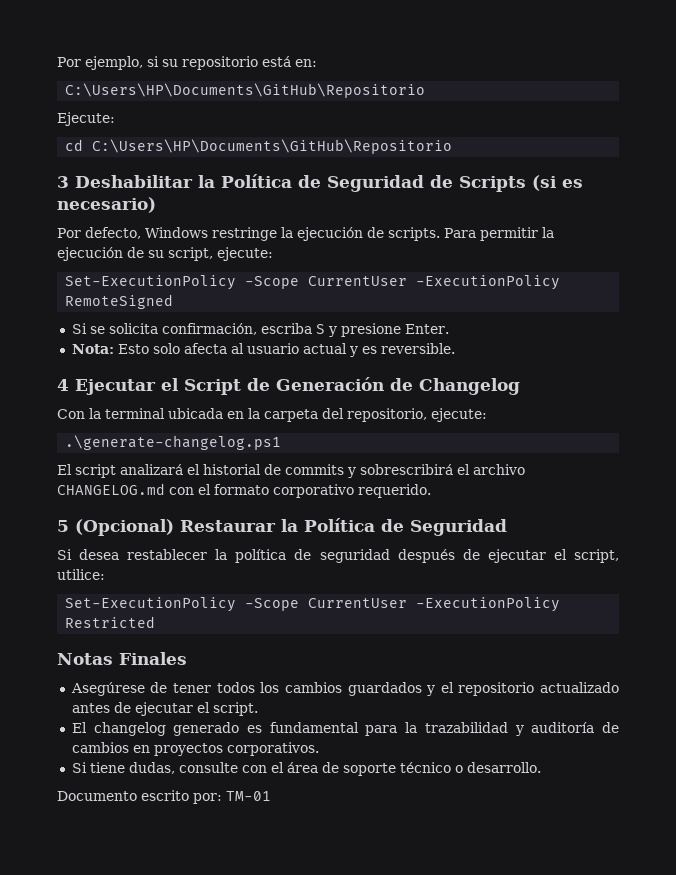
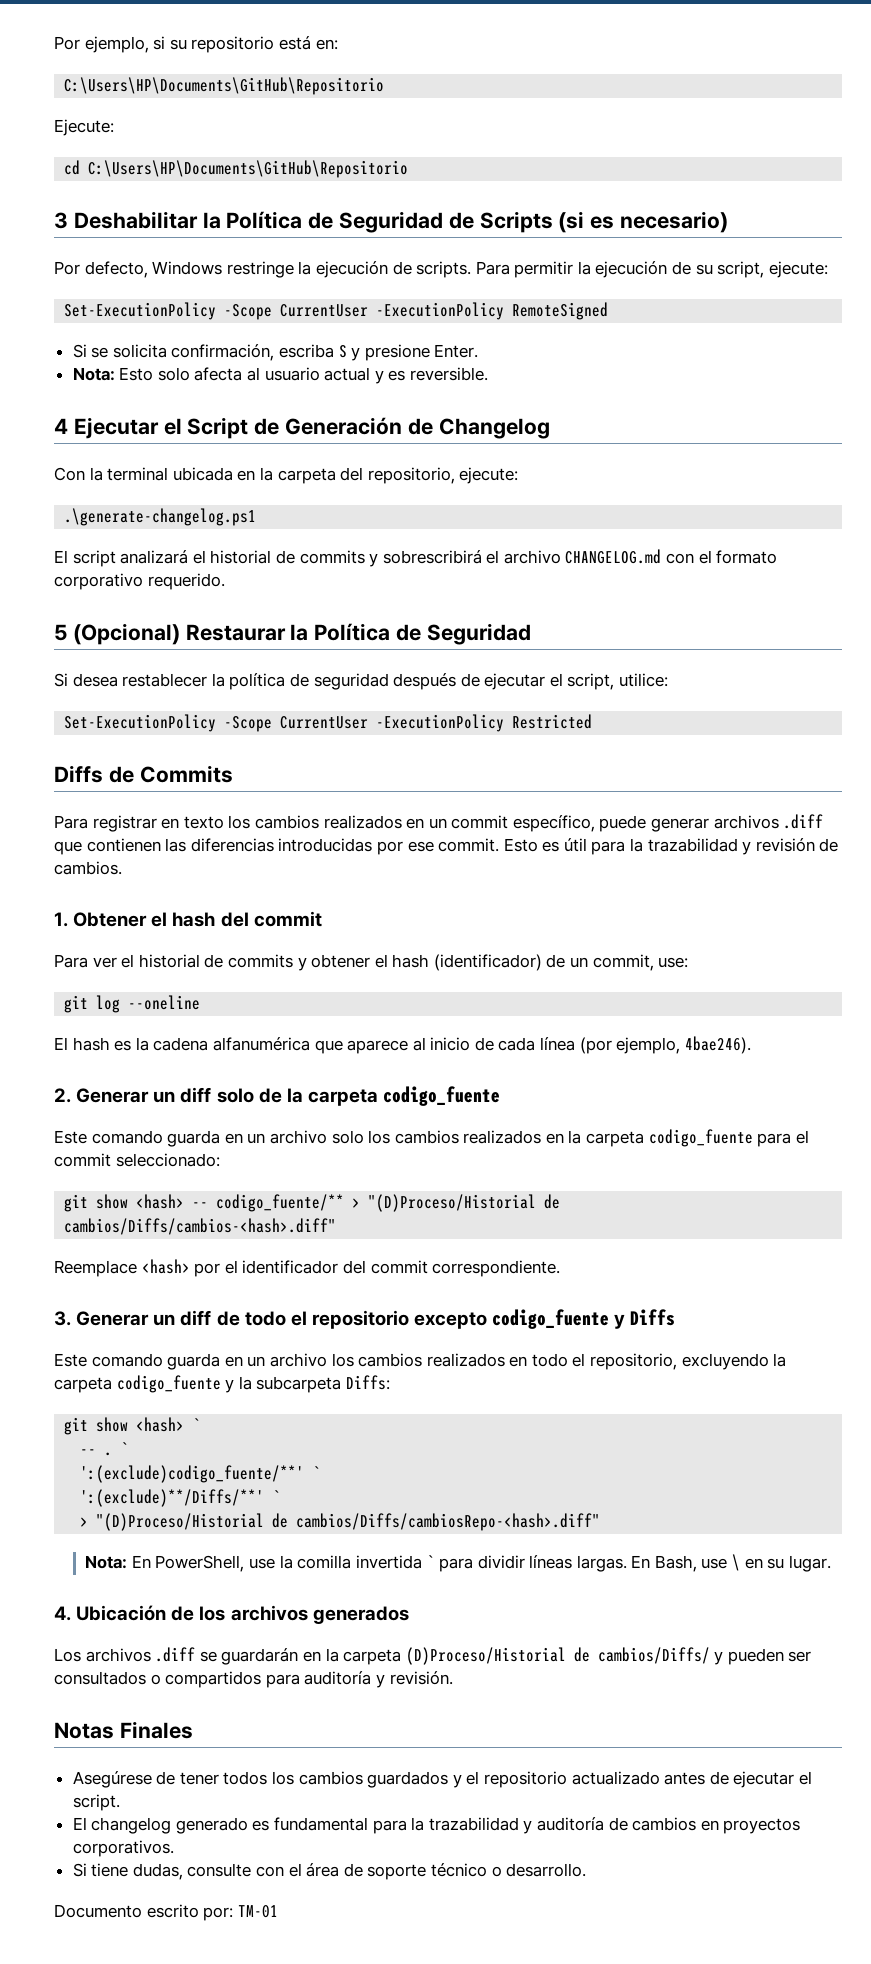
(156, 622) none -> [54,765,233,783] [54,814,824,832] [54,838,839,855] [54,861,122,875] [54,911,322,927] [54,954,689,971] [64,995,201,1013] [54,1036,751,1054] [54,1086,501,1106] [54,1129,809,1147] [54,1153,220,1167] [64,1194,561,1212] [64,1218,337,1235] [54,1259,561,1277] [54,1309,676,1329] [54,1353,787,1370] [54,1375,390,1393] [64,1417,201,1435] [80,1442,129,1456] [80,1465,321,1483] [80,1489,281,1507] [80,1513,601,1531] [85,1554,831,1572] [54,1605,409,1624] [54,1647,812,1665] [54,1671,453,1688] // Diffs de Commits // Para registrar en texto los cambios realizados en un commit específico, puede generar archivos .diff que contienen las diferencias introducidas por ese commit. Esto es útil para la trazabilidad y revisión de cambios. // 1. Obtener el hash del commit // Para ver el historial de commits y obtener el hash (identificador) de un commit, use: // git log --oneline // El hash es la cadena alfanumérica que aparece al inicio de cada línea (por ejemplo, 4bae246). // 2. Generar un diff solo de la carpeta codigo_fuente // Este comando guarda en un archivo solo los cambios realizados en la carpeta codigo_fuente para el commit seleccionado: // git show <hash> -- codigo_fuente/** > "(D)Proceso/Historial de cambios/Diffs/cambios-<hash>.diff" // Reemplace <hash> por el identificador del commit correspondiente. // 3. Generar un diff de todo el repositorio excepto codigo_fuente y Diffs // Este comando guarda en un archivo los cambios realizados en todo el repositorio, excluyendo la carpeta codigo_fuente y la subcarpeta Diffs: // git show <hash> ` // -- . ` // ':(exclude)codigo_fuente/**' ` // ':(exclude)**/Diffs/**' ` // > "(D)Proceso/Historial de cambios/Diffs/cambiosRepo-<hash>.diff" // Nota: En PowerShell, use la comilla invertida ` para dividir líneas largas. En Bash, use \ en su lugar. // 4. Ubicación de los archivos generados // Los archivos .diff se guardarán en la carpeta (D)Proceso/Historial de cambios/Diffs/ y pueden ser consultados o compartidos para auditoría y revisión.

